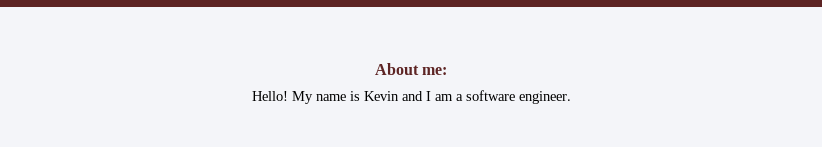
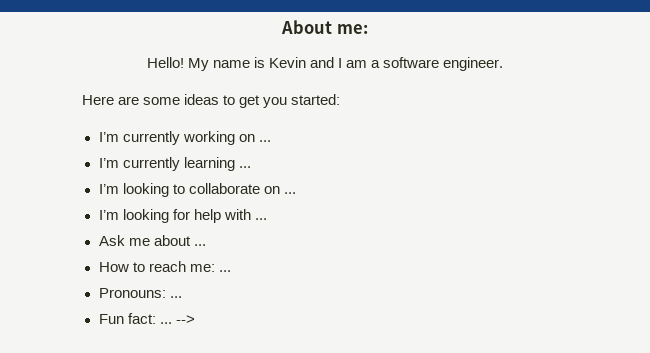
(571, 97) none -> [82,94,341,108] [98,131,271,145] [98,157,251,171] [98,183,296,197] [98,209,267,223] [98,235,206,246] [98,261,231,272] [98,288,182,298] [98,313,195,324] // Here are some ideas to get you started: // I’m currently working on ... // I’m currently learning ... // I’m looking to collaborate on ... // I’m looking for help with ... // Ask me about ... // How to reach me: ... // Pronouns: ... // Fun fact: ... -->

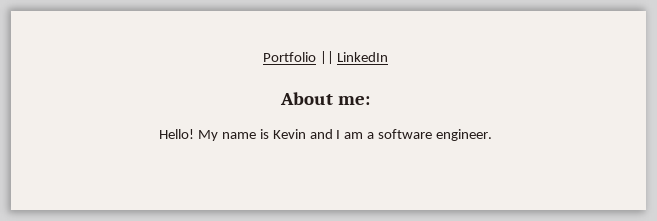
(281, 27) none -> [262,51,389,64] Portfolio || LinkedIn //
[82,94,341,108] [98,131,271,145] [98,157,251,171] [98,183,296,197] [98,209,267,223] [98,235,206,246] [98,261,231,272] [98,288,182,298] [98,313,195,324] // Here are some ideas to get you started: // I’m currently working on ... // I’m currently learning ... // I’m looking to collaborate on ... // I’m looking for help with ... // Ask me about ... // How to reach me: ... // Pronouns: ... // Fun fact: ... --> -> (493, 135) none

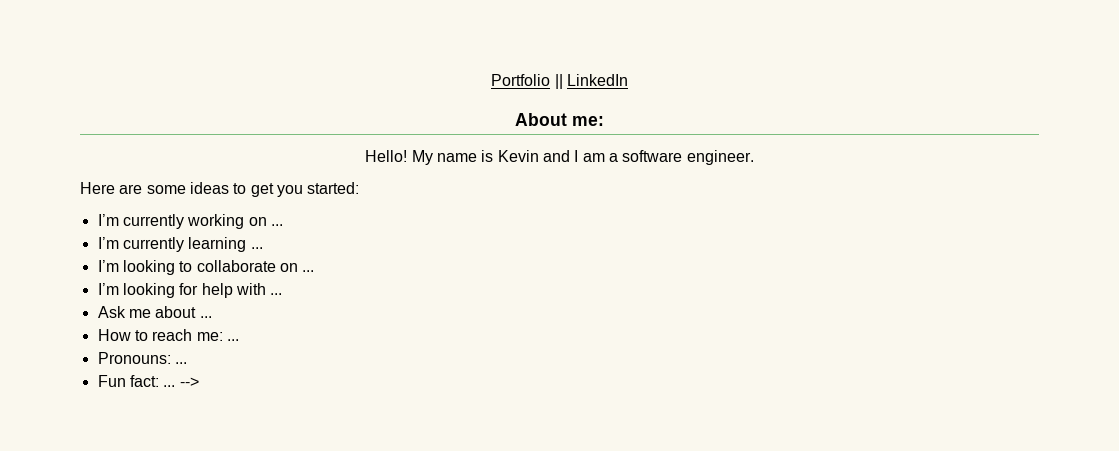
(493, 135) none -> [80,182,360,197] [97,214,283,229] [97,237,263,252] [97,260,315,275] [97,283,283,298] [97,306,212,318] [97,329,239,341] [97,352,187,364] [97,375,199,387] // Here are some ideas to get you started: // I’m currently working on ... // I’m currently learning ... // I’m looking to collaborate on ... // I’m looking for help with ... // Ask me about ... // How to reach me: ... // Pronouns: ... // Fun fact: ... -->

